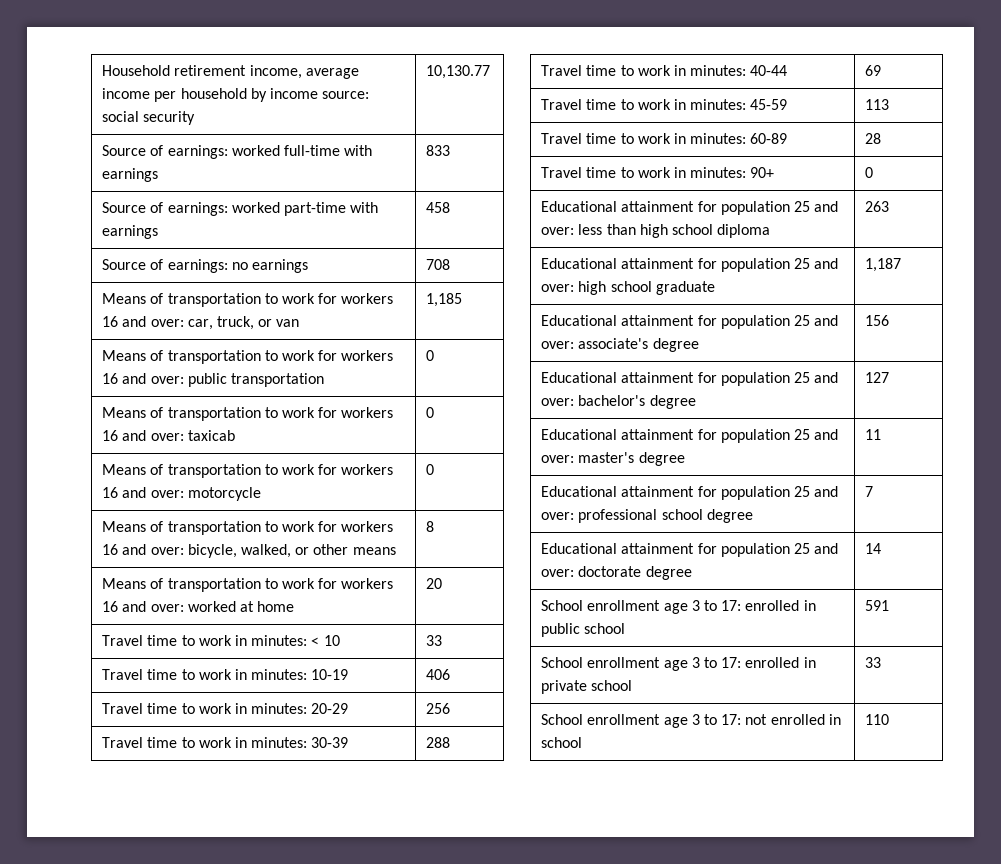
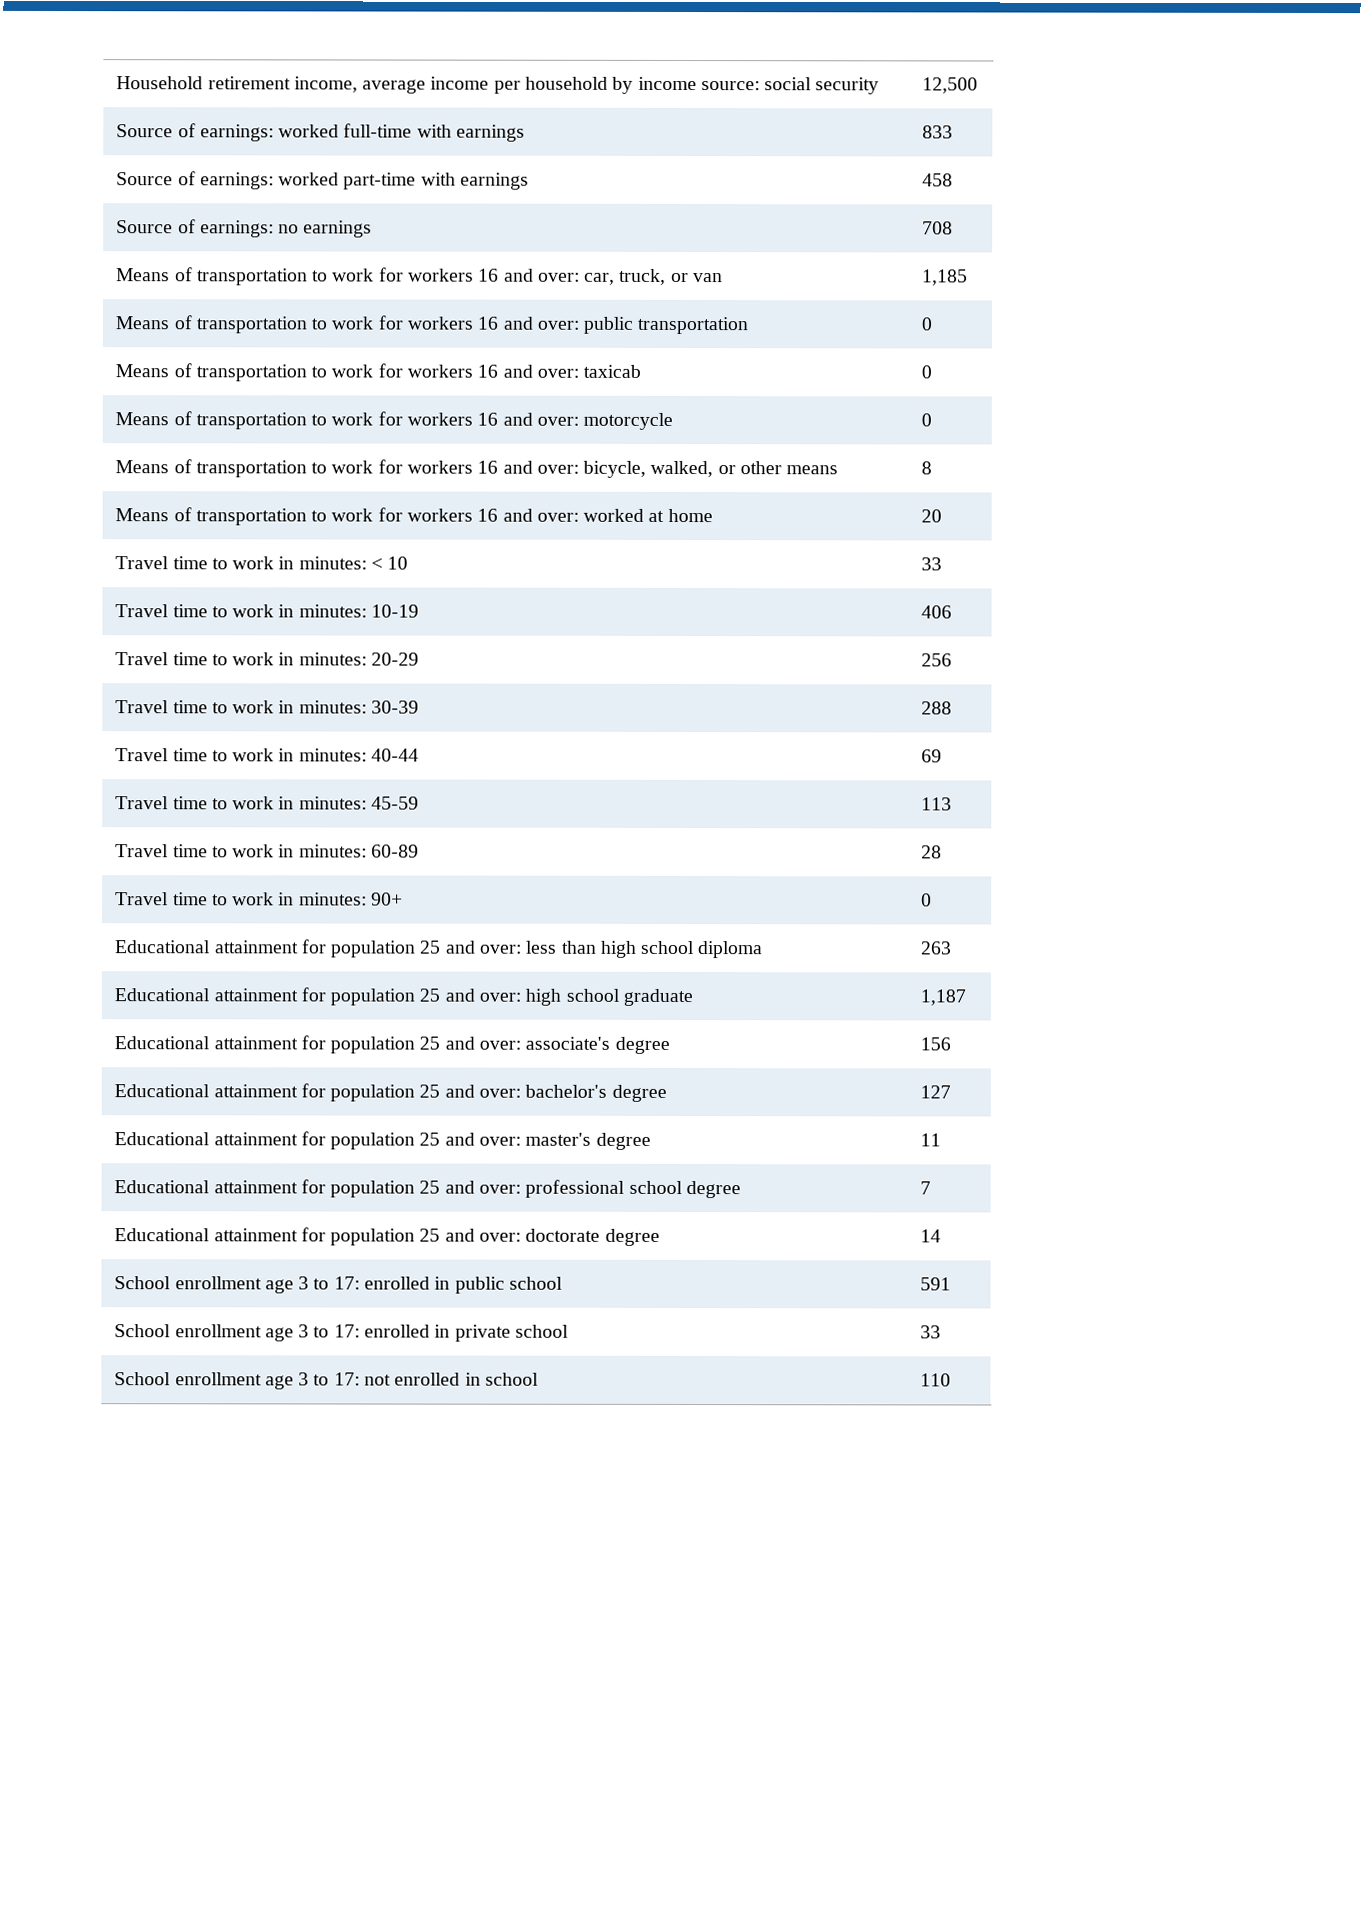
[426,65,491,79] 10,130.77 -> [922,77,979,94] 12,500

